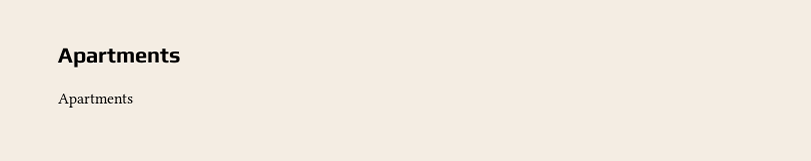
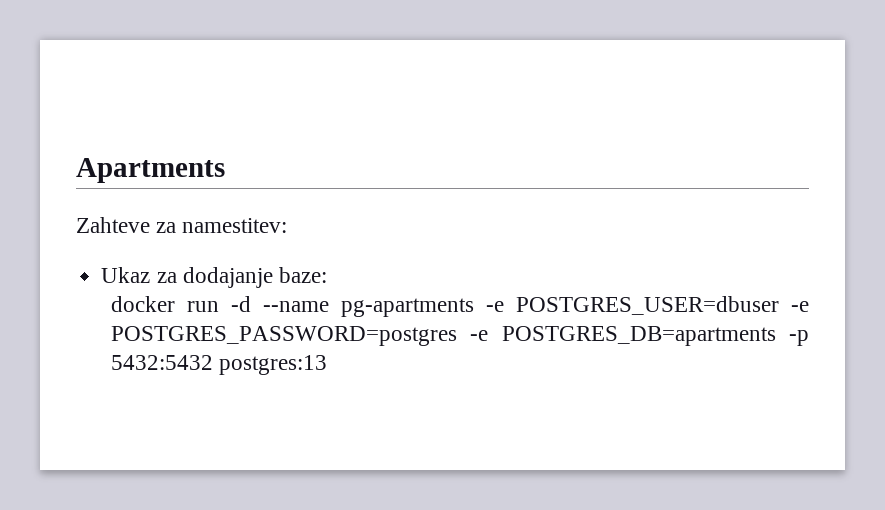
[58,93,134,108] Apartments -> [76,217,288,233] [101,267,327,288] [110,296,809,317] [110,326,809,346] [110,355,327,375] Zahteve za namestitev: // Ukaz za dodajanje baze: // docker run -d --name pg-apartments -e POSTGRES_USER=dbuser -e POSTGRES_PASSWORD=postgres -e POSTGRES_DB=apartments -p 5432:5432 postgres:13

